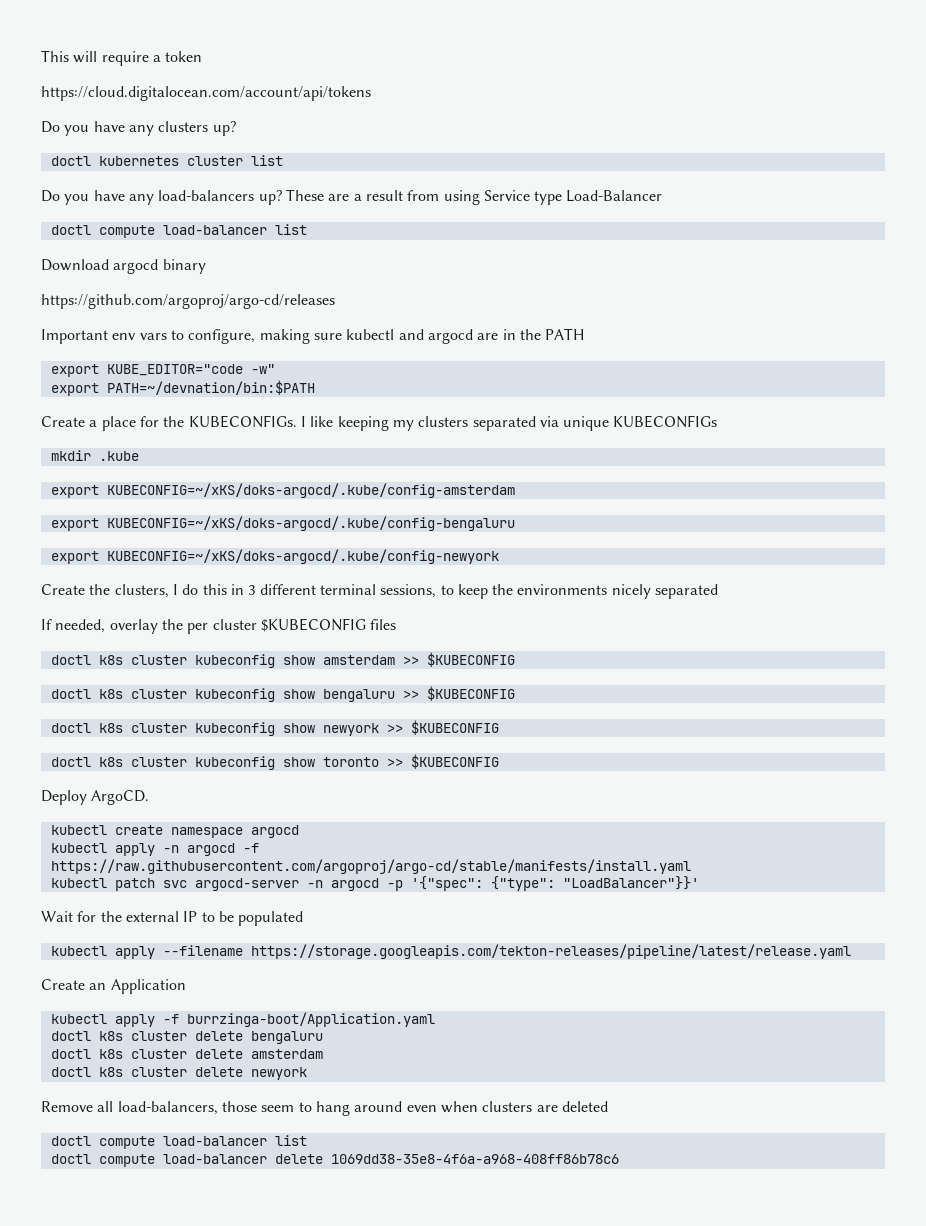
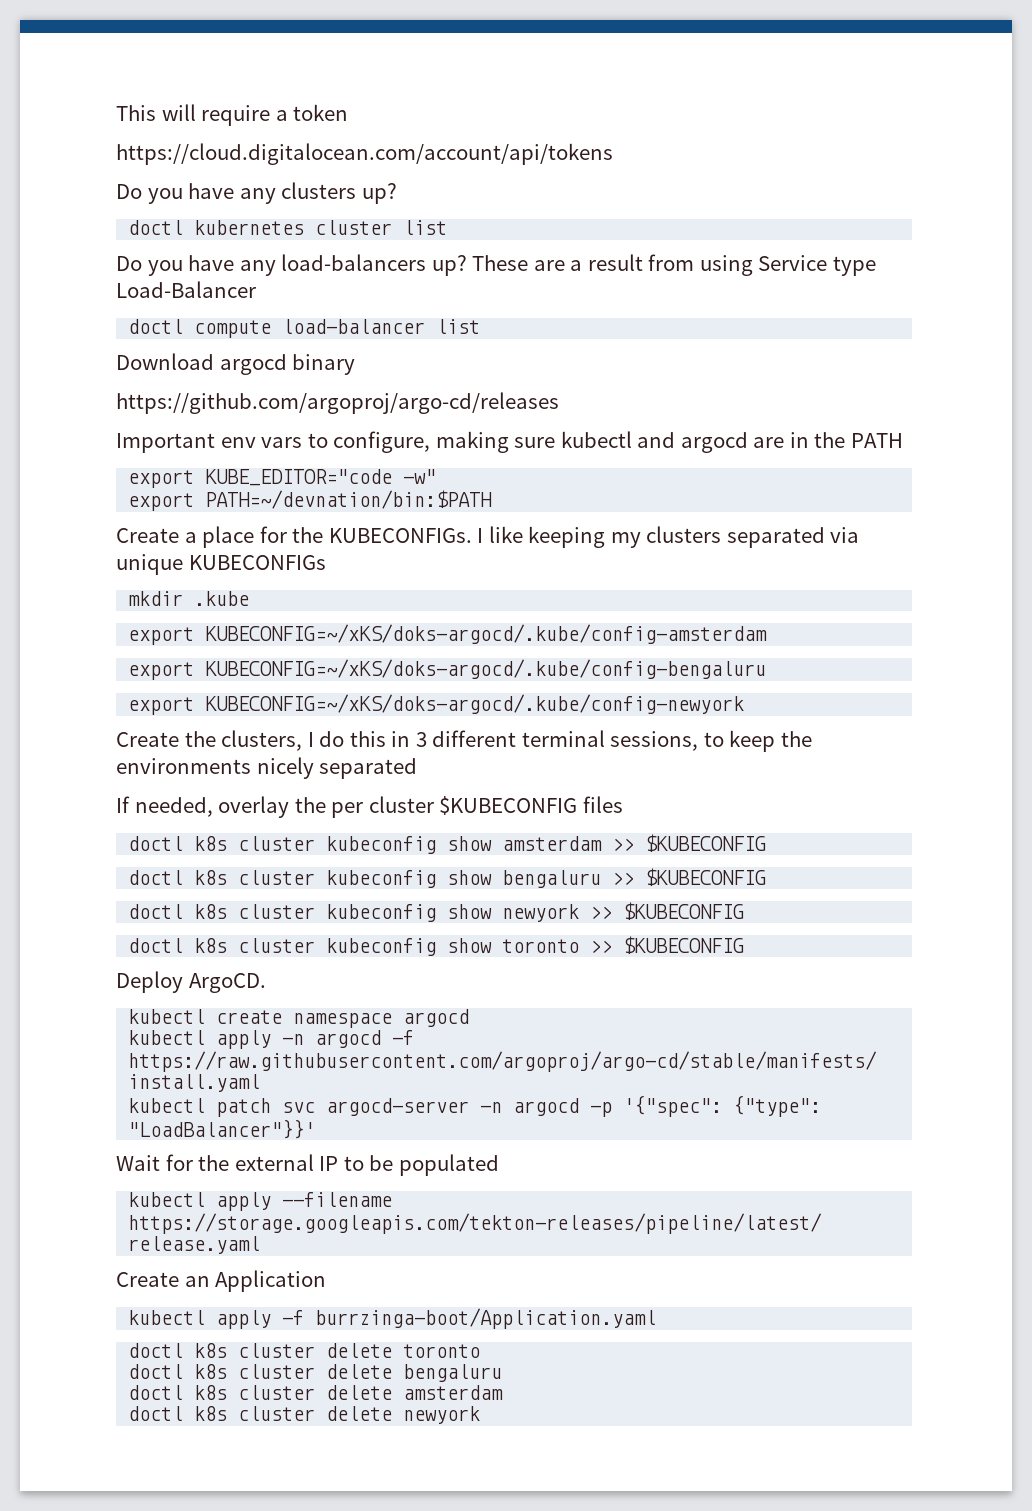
(435, 1019) none -> [128,1343,481,1358] // doctl k8s cluster delete toronto
[41,1101,608,1116] [50,1135,307,1149] [50,1154,619,1167] // Remove all load-balancers, those seem to hang around even when clusters are deleted // doctl compute load-balancer list // doctl compute load-balancer delete 1069dd38-35e8-4f6a-a968-408ff86b78c6 -> (481, 1415) none

